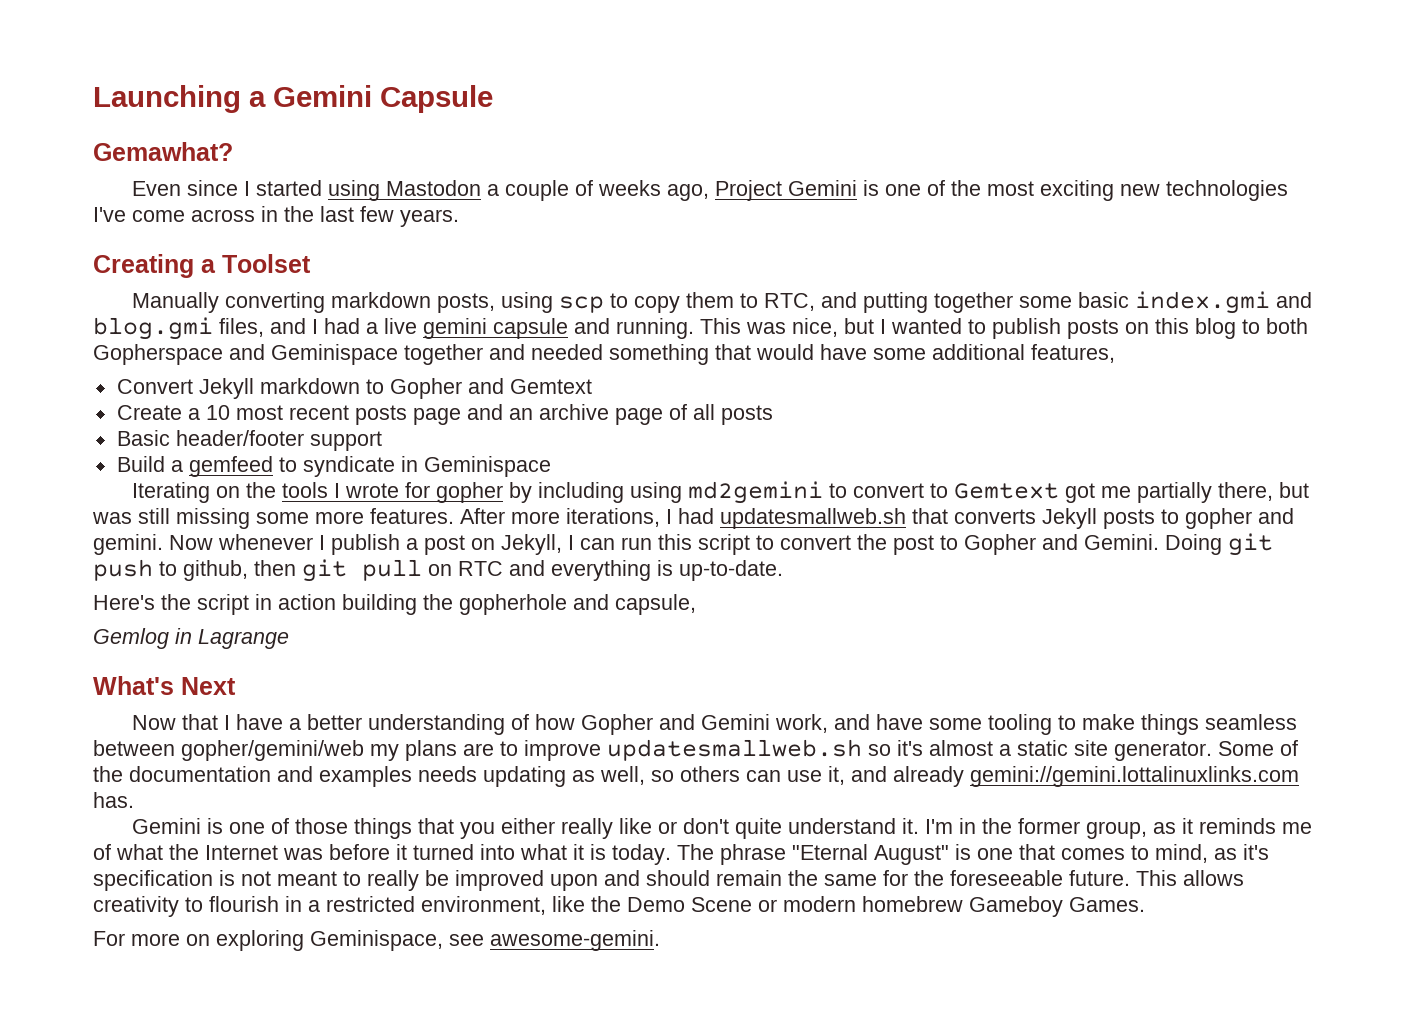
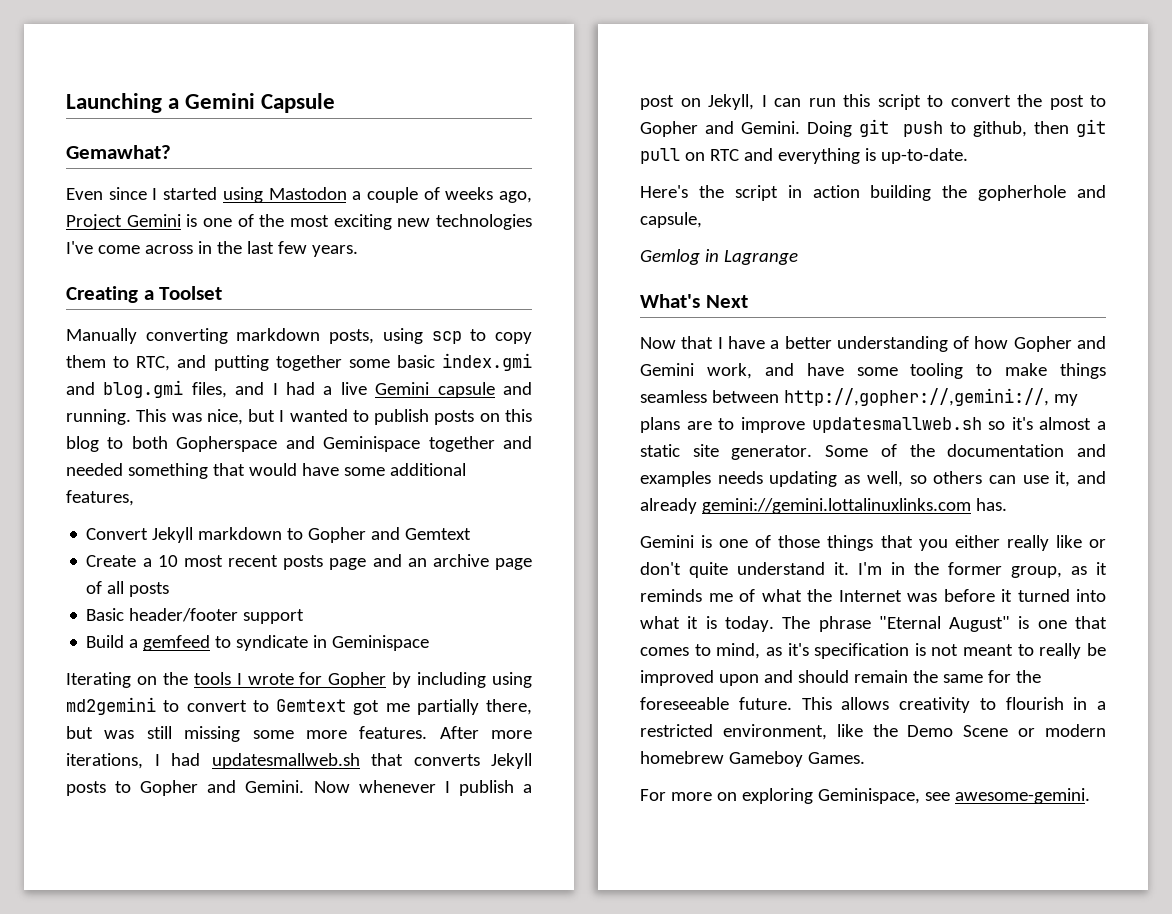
[423,318,487,339] gemini -> [375,382,430,395] Gemini
[436,482,504,503] gopher -> [328,672,387,688] Gopher
[1185,508,1294,529] [93,534,163,555] gopher and gemini. -> [140,780,305,796] Gopher and Gemini.
[181,740,364,761] gopher/gemini/web -> [783,388,1049,406] http://,gopher://,gemini://,

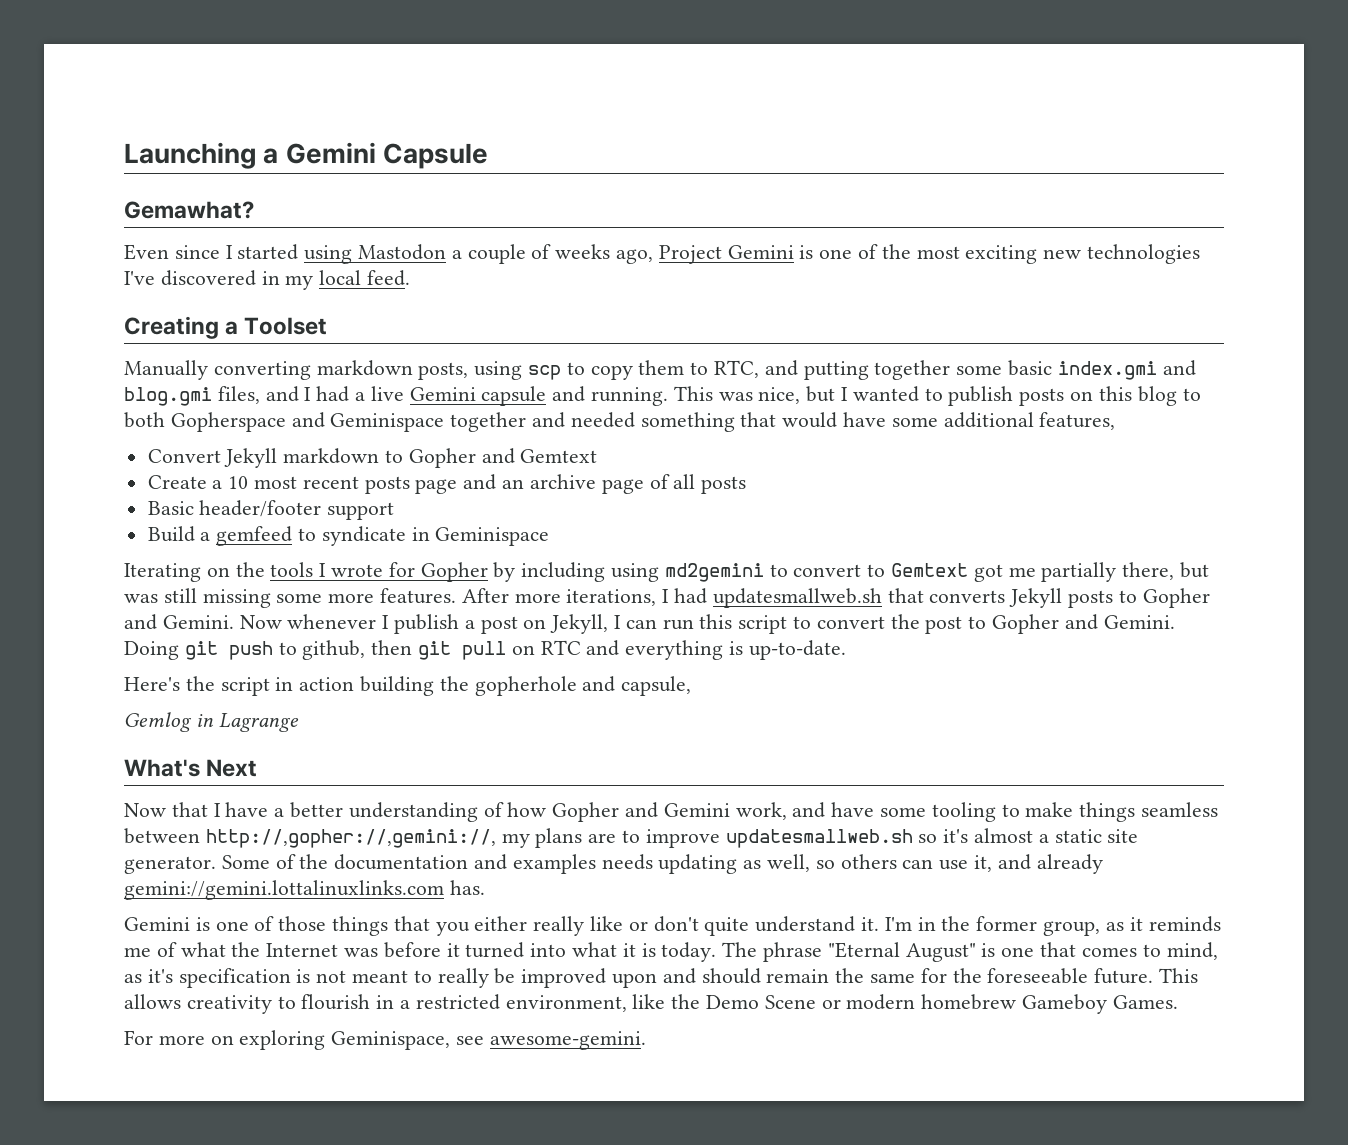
[97,241,358,257] come across in the last few years. -> [160,270,411,290] discovered in my local feed.

